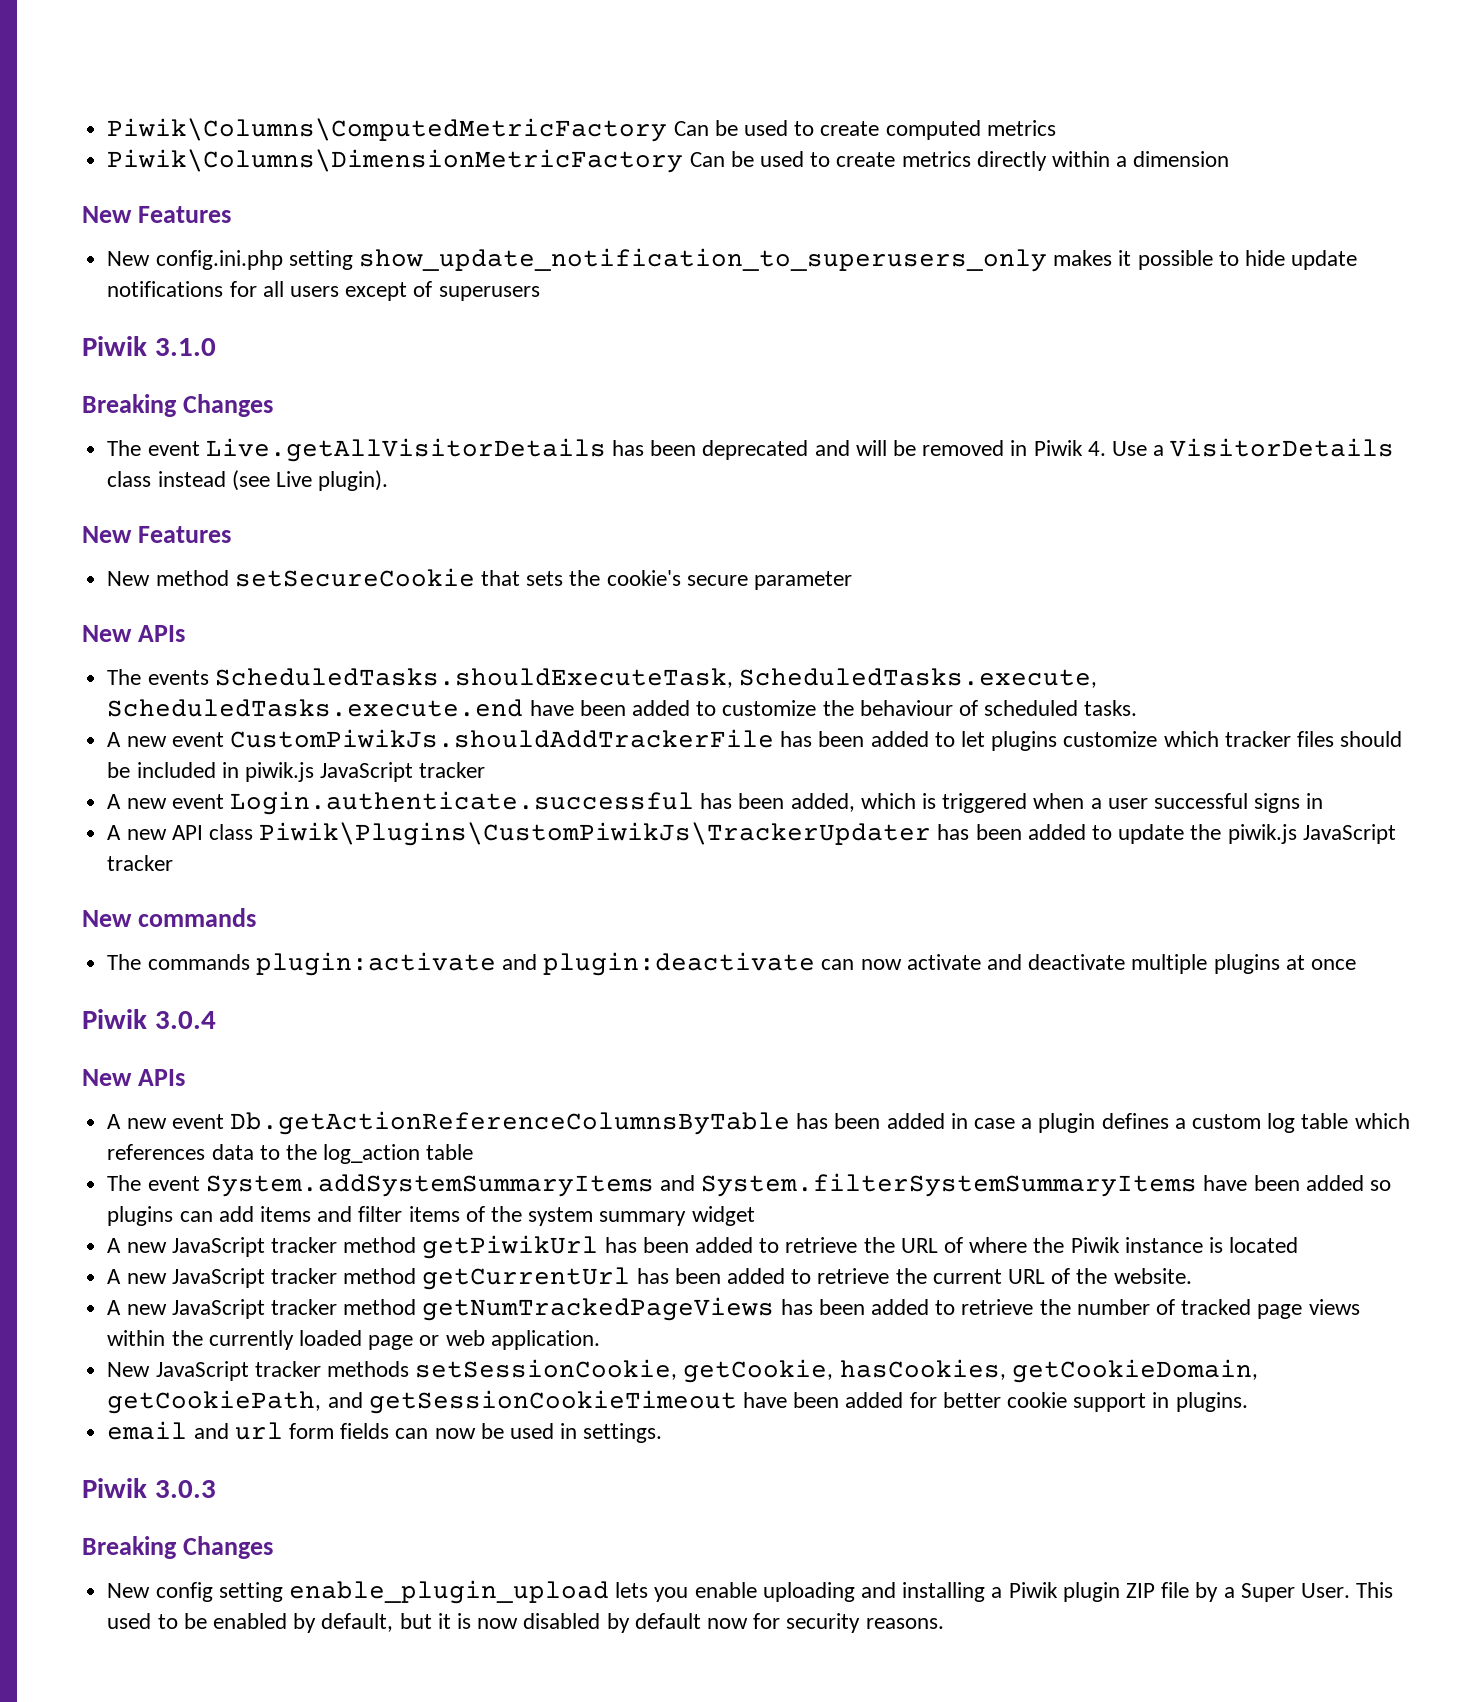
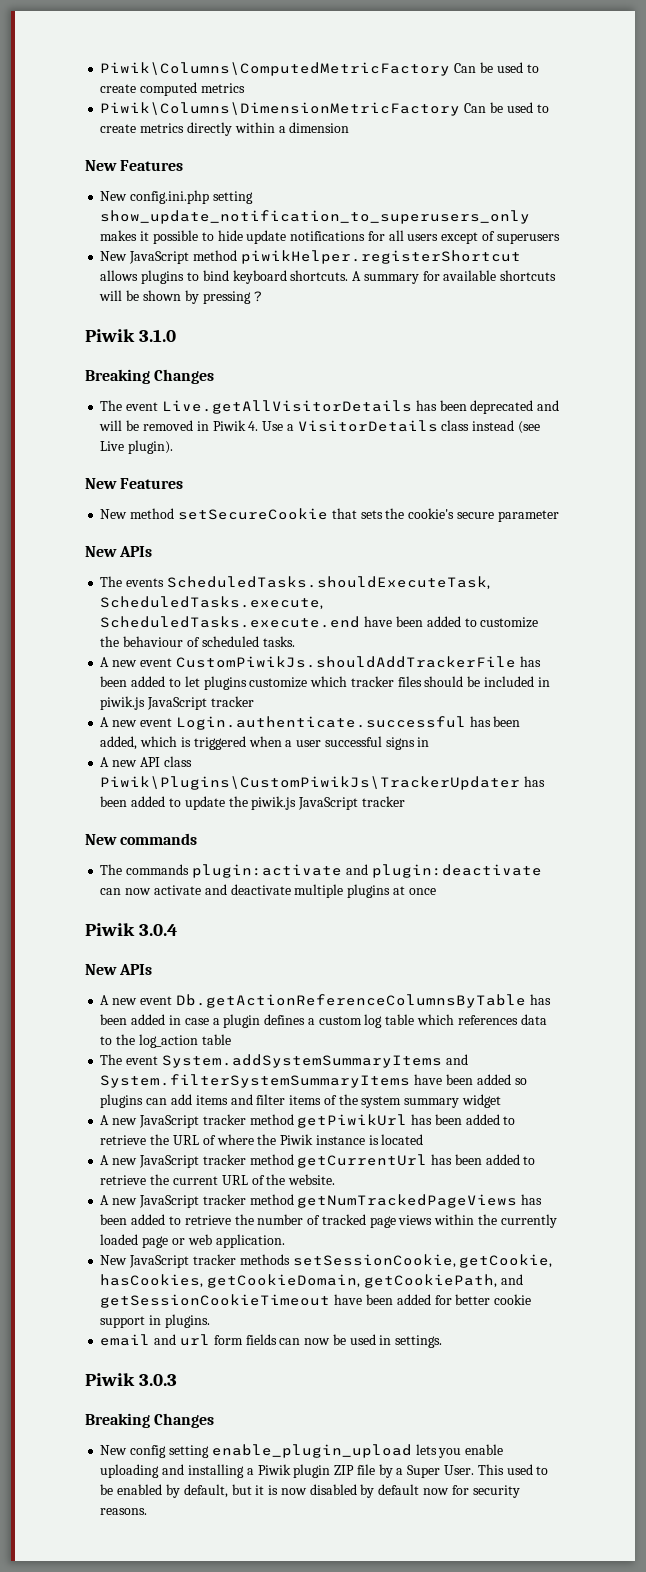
(540, 293) none -> [100,250,521,264] [100,270,557,284] [99,290,264,304] // New JavaScript method piwikHelper.registerShortcut allows plugins to bind keyboard shortcuts. A summary for available shortcuts will be shown by pressing ?

